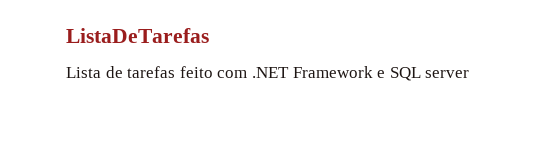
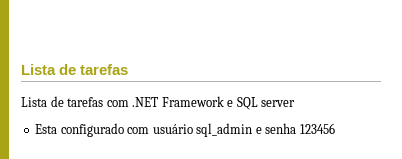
[66,28,209,43] [66,66,213,78] ListaDeTarefas // Lista de tarefas feito -> [21,64,129,75] [21,96,104,107] Lista de tarefas // Lista de tarefas
(470, 74) none -> [35,123,335,137] // Esta configurado com usuário sql_admin e senha 123456

